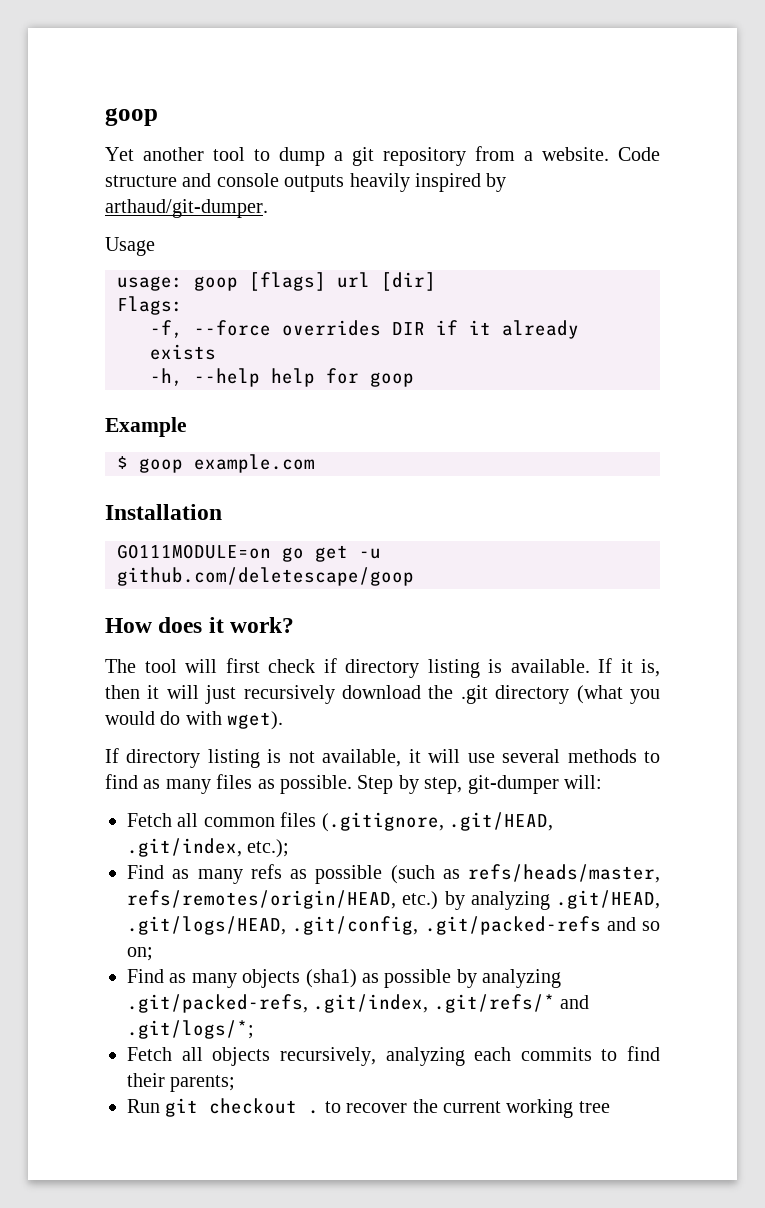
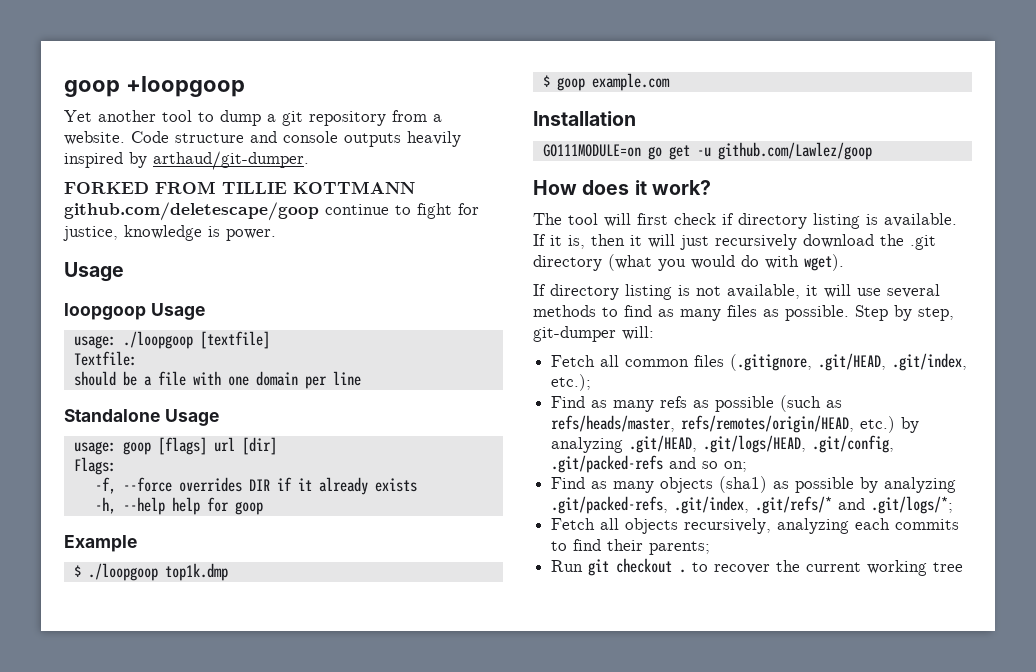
[105,107,158,126] goop -> [64,76,245,97] goop +loopgoop
(268, 208) none -> [64,181,415,194] [64,202,479,221] [63,225,276,241] [64,262,124,282] [64,303,205,320] [73,331,270,349] [73,351,137,366] [73,371,361,389] [64,409,160,422] FORKED FROM TILLIE KOTTMANN github.com/deletescape/goop continue to fight for justice, knowledge is power. // Usage // loopgoop Usage // usage: ./loopgoop [textfile] // Textfile: // should be a file with one domain per line // Standalone
(187, 427) none -> [73,563,228,581] // $ ./loopgoop top1k.dmp
[117,567,414,586] github.com/deletescape/goop -> [717,142,872,160] github.com/Lawlez/goop

